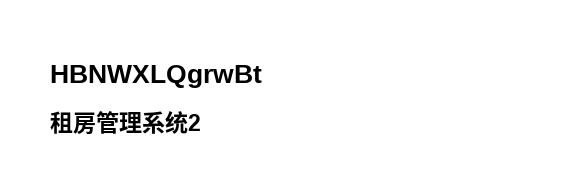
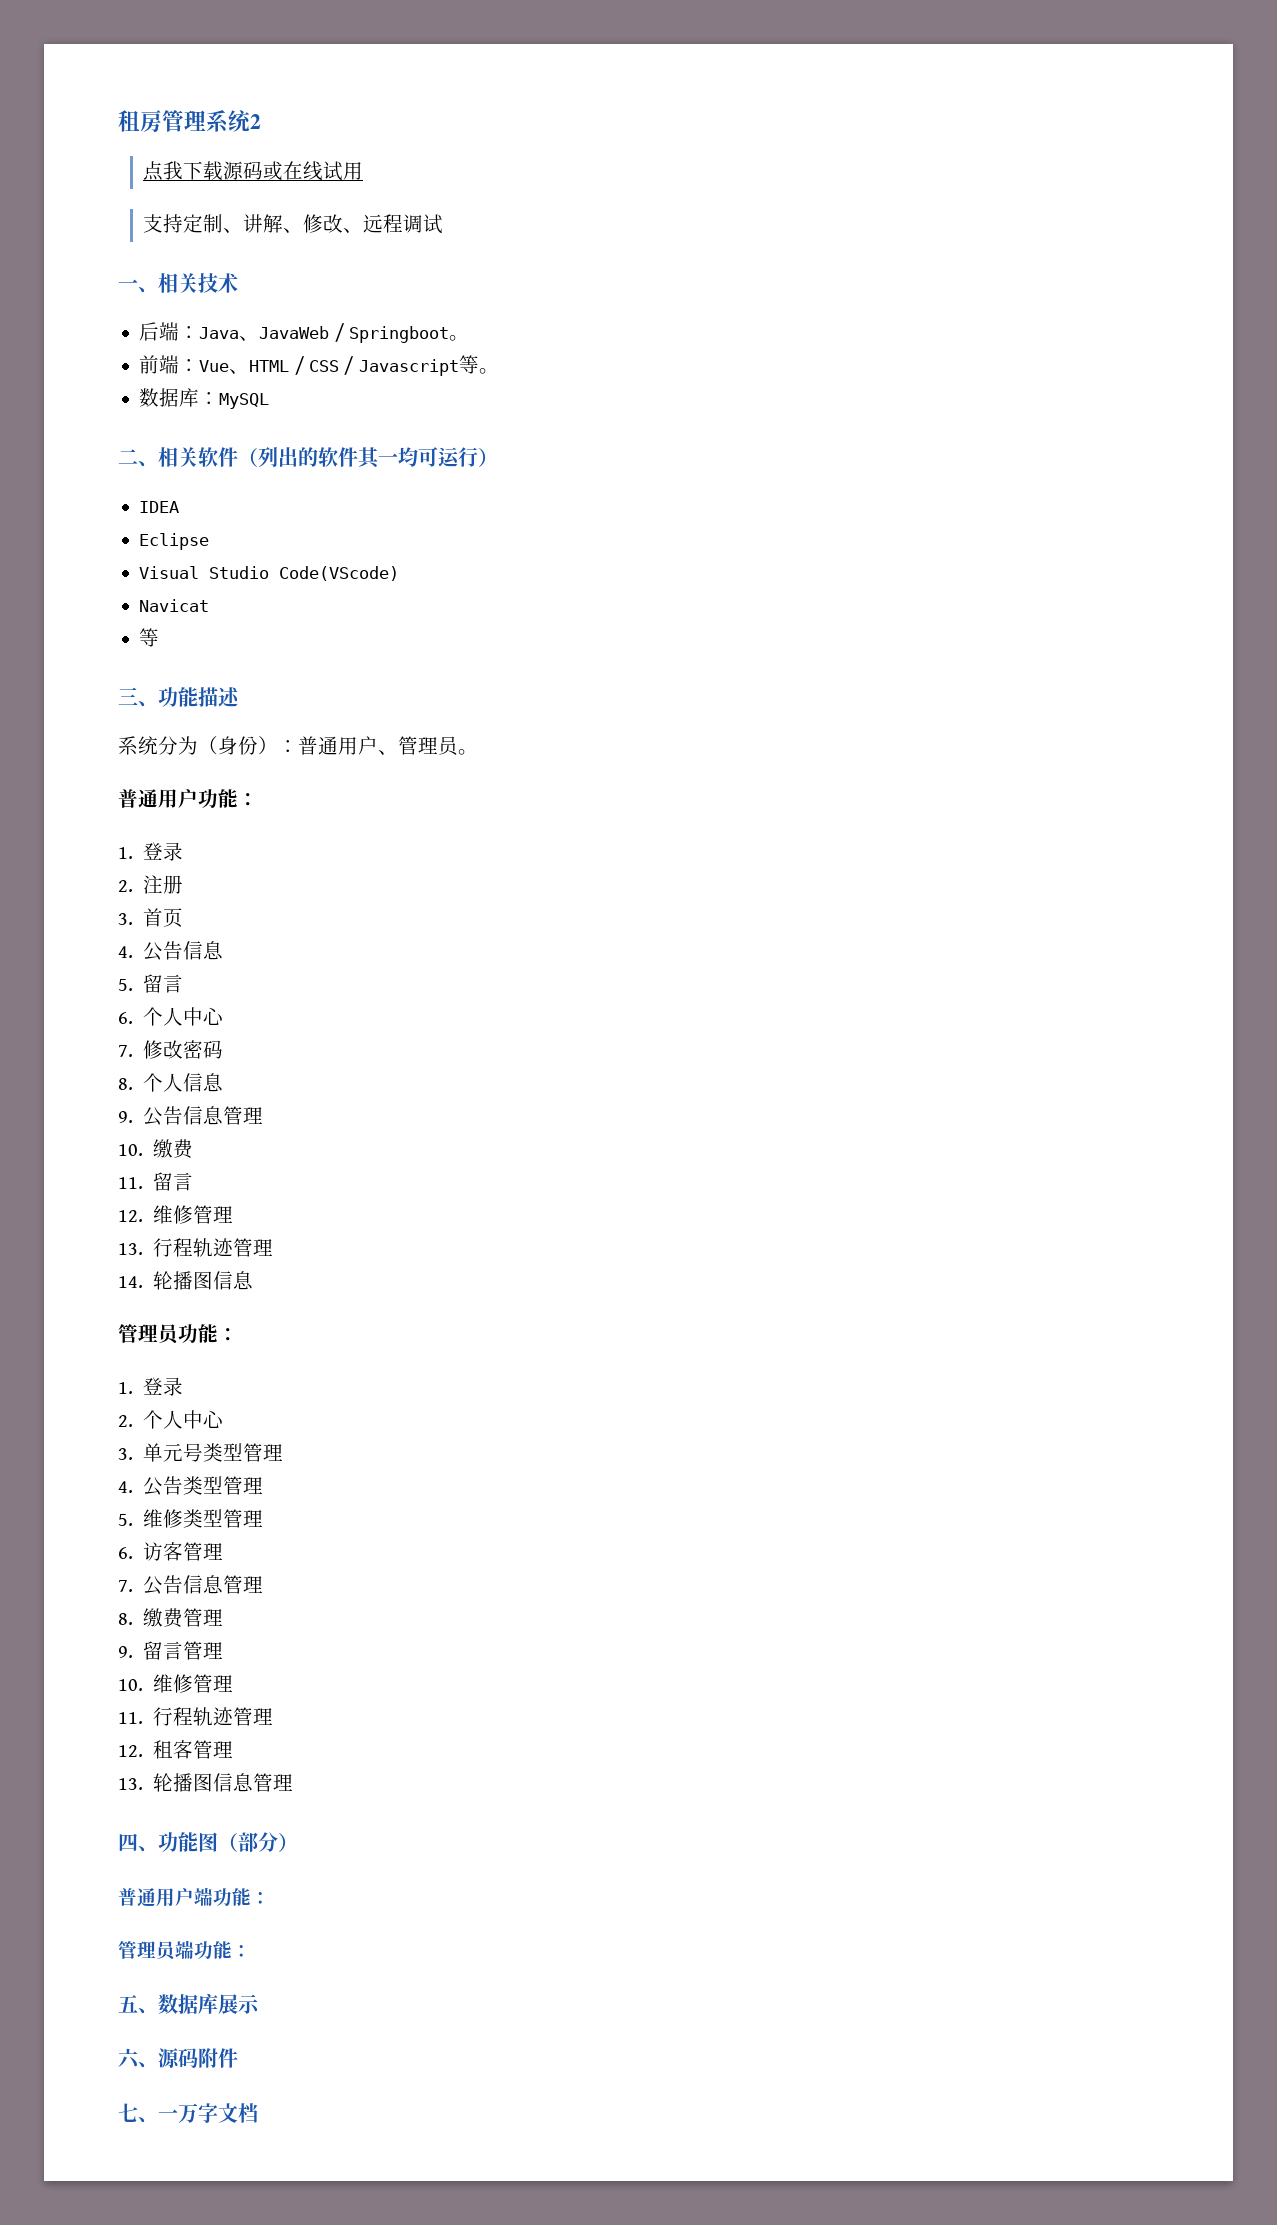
[50,65,262,88] HBNWXLQgrwBt // -> (118, 121) none
(201, 122) none -> [143,161,364,181] [143,214,444,234] [118,273,238,293] [139,322,469,343] [139,355,499,376] [139,388,270,409] [118,447,498,469] [139,501,180,513] [139,533,210,550] [139,566,400,581] [139,599,210,612] [139,628,160,647] [118,687,240,707] [118,736,478,756] [118,789,258,808] [118,842,184,861] [118,875,184,894] [118,908,184,928] [118,941,224,961] [118,974,184,993] [118,1007,225,1026] [118,1040,224,1059] [118,1073,224,1092] [118,1106,264,1126] [118,1139,193,1159] [118,1172,193,1191] [118,1205,233,1224] [118,1238,273,1257] [118,1271,253,1290] [118,1324,238,1345] [118,1377,184,1396] [118,1410,225,1429] [118,1443,284,1462] [118,1476,264,1496] [118,1509,264,1528] [118,1542,224,1561] [118,1575,264,1595] [118,1608,224,1628] [118,1641,224,1660] [118,1674,233,1693] [118,1707,273,1726] [118,1740,233,1759] [118,1773,293,1792] [118,1832,298,1852] [118,1887,270,1907] [118,1940,251,1961] [118,1993,260,2014] [118,2048,238,2069] [118,2103,258,2123] // 点我下载源码或在线试用 // 支持定制、讲解、修改、远程调试 // 一、相关技术 // 后端：Java、JavaWeb / Springboot。 // 前端：Vue、HTML / CSS / Javascript等。 // 数据库：MySQL // 二、相关软件（列出的软件其一均可运行） // IDEA // Eclipse // Visual Studio Code(VScode) // Navicat // 等 // 三、功能描述 // 系统分为（身份）：普通用户、管理员。 // 普通用户功能： // 1.登录 // 2.注册 // 3.首页 // 4.公告信息 // 5.留言 // 6.个人中心 // 7.修改密码 // 8.个人信息 // 9.公告信息管理 // 10.缴费 // 11.留言 // 12.维修管理 // 13.行程轨迹管理 // 14.轮播图信息 // 管理员功能： // 1.登录 // 2.个人中心 // 3.单元号类型管理 // 4.公告类型管理 // 5.维修类型管理 // 6.访客管理 // 7.公告信息管理 // 8.缴费管理 // 9.留言管理 // 10.维修管理 // 11.行程轨迹管理 // 12.租客管理 // 13.轮播图信息管理 // 四、功能图（部分） // 普通用户端功能： // 管理员端功能： // 五、数据库展示 // 六、源码附件 // 七、一万字文档

